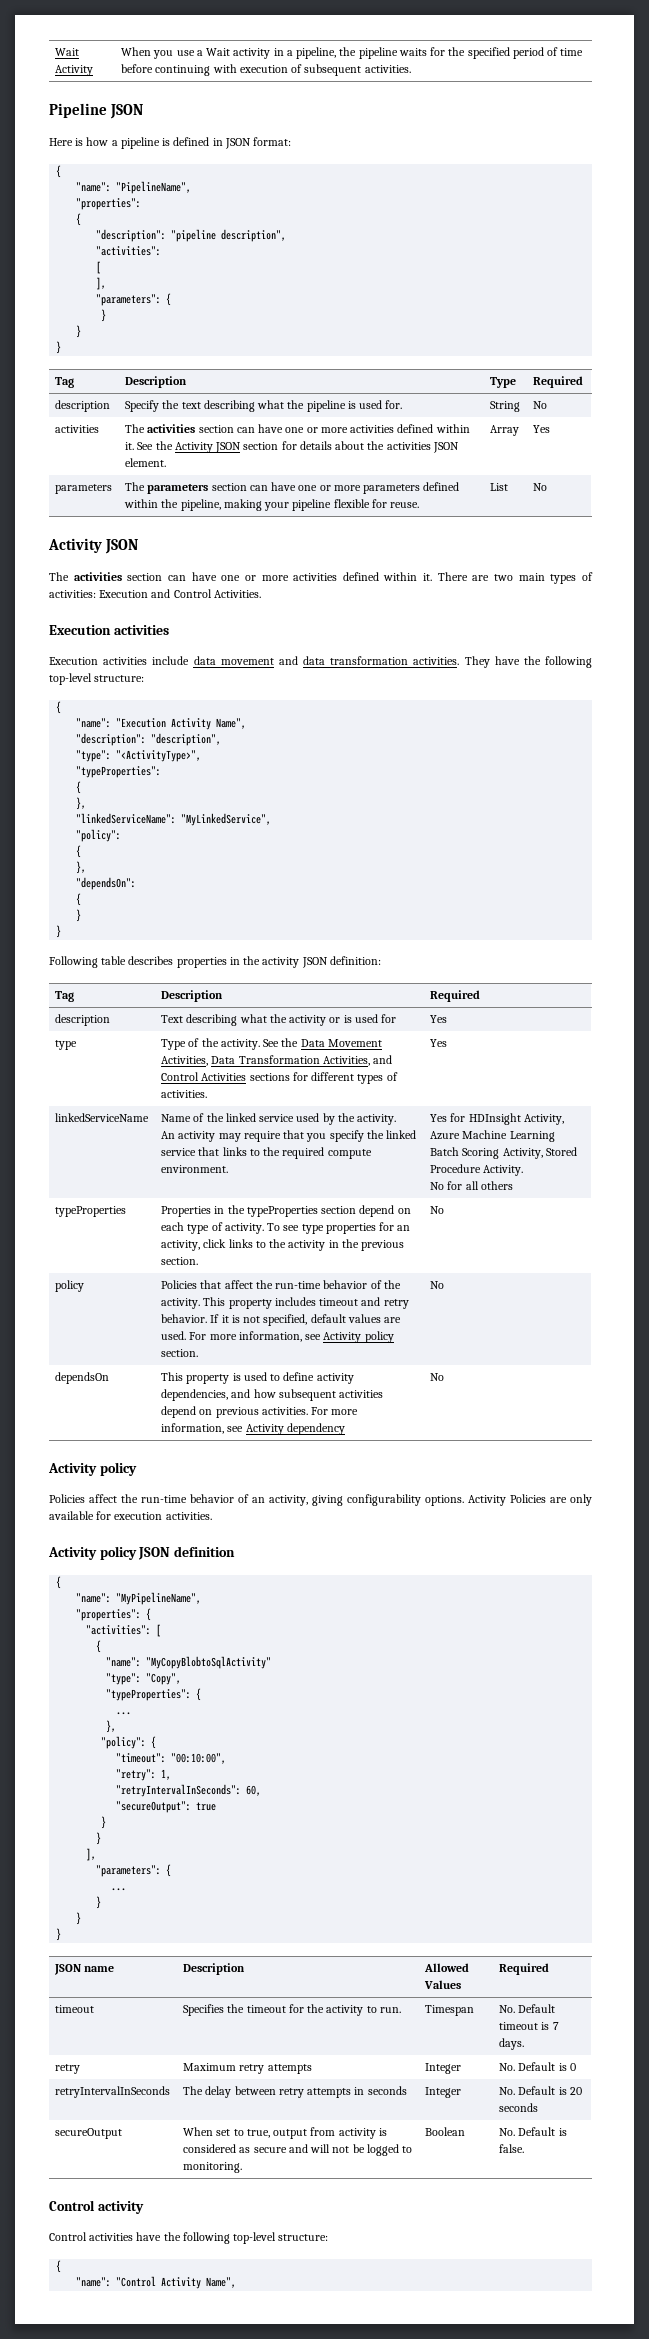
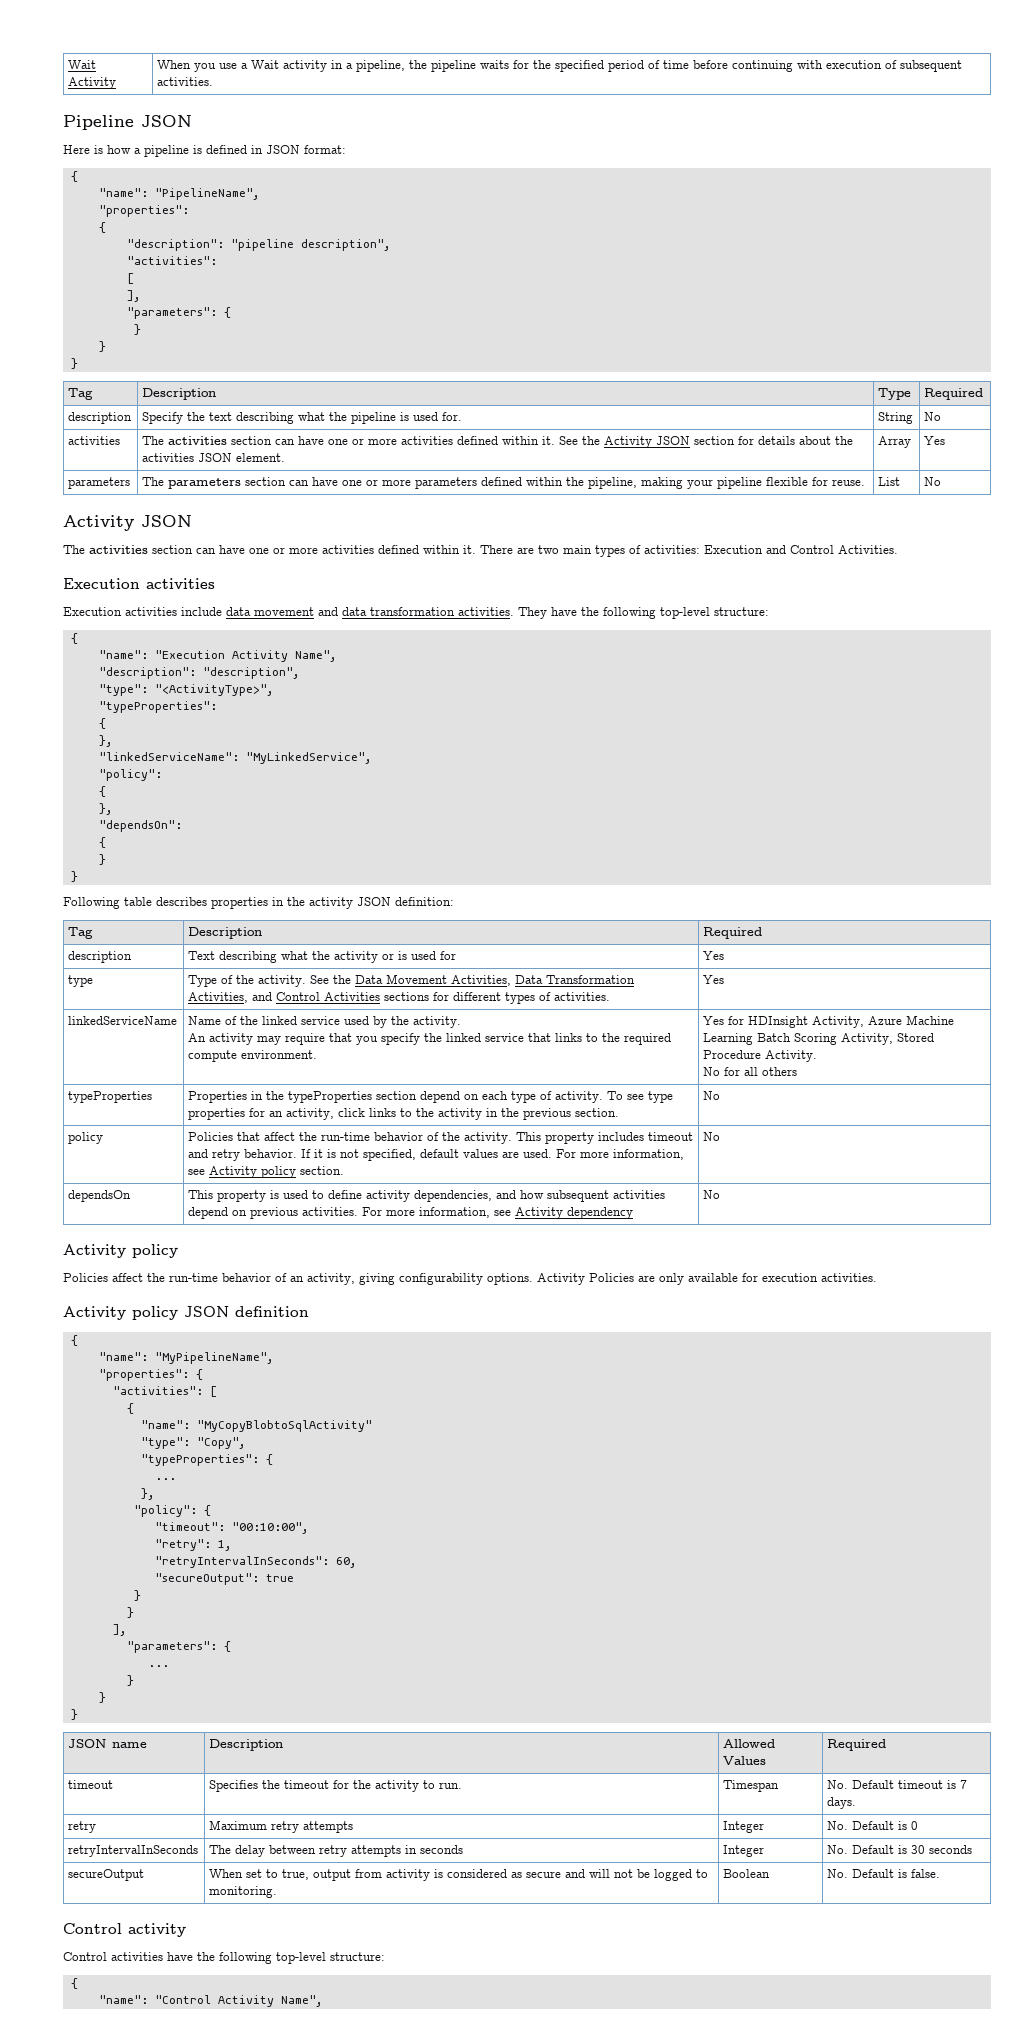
[569,2087,582,2095] 20 -> [911,1845,926,1854] 30

